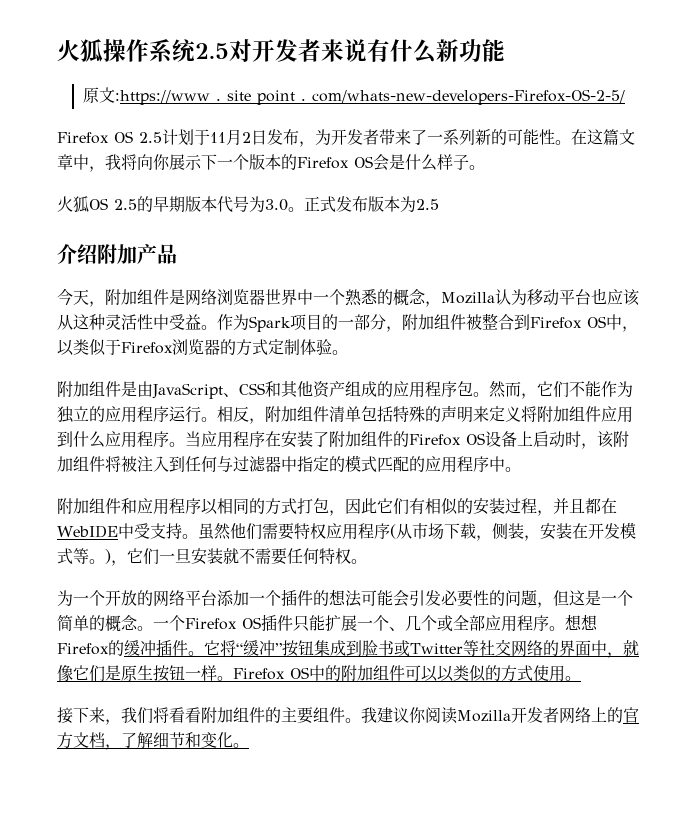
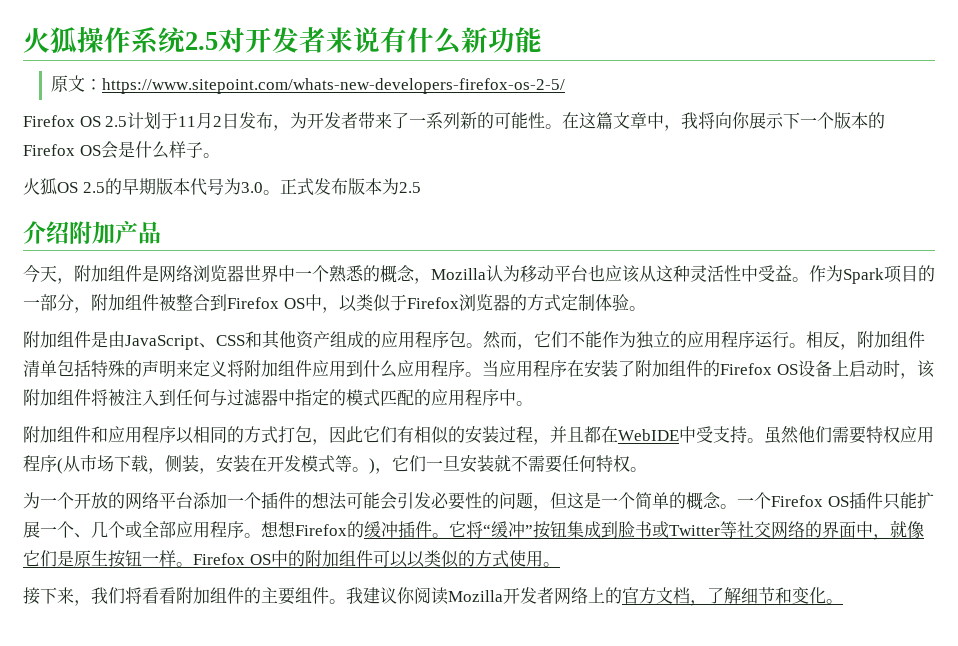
[114,89,625,105] :https://www . site point . com/whats-new-developers-Firefox-OS-2-5/ -> [85,78,566,94] ：https://www.sitepoint.com/whats-new-developers-firefox-os-2-5/

